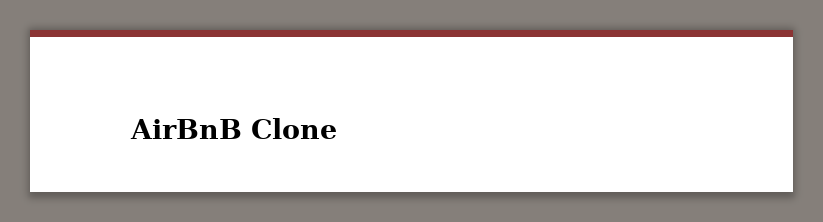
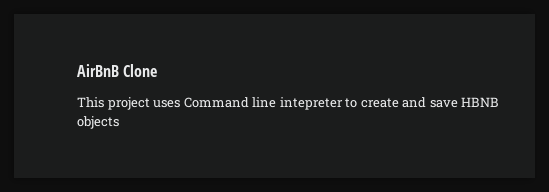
(337, 128) none -> [77,97,500,110] [77,116,119,129] // This project uses Command line intepreter to create and save HBNB objects

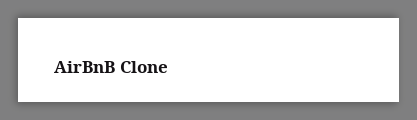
[77,97,500,110] [77,116,119,129] // This project uses Command line intepreter to create and save HBNB objects -> (168, 67) none

